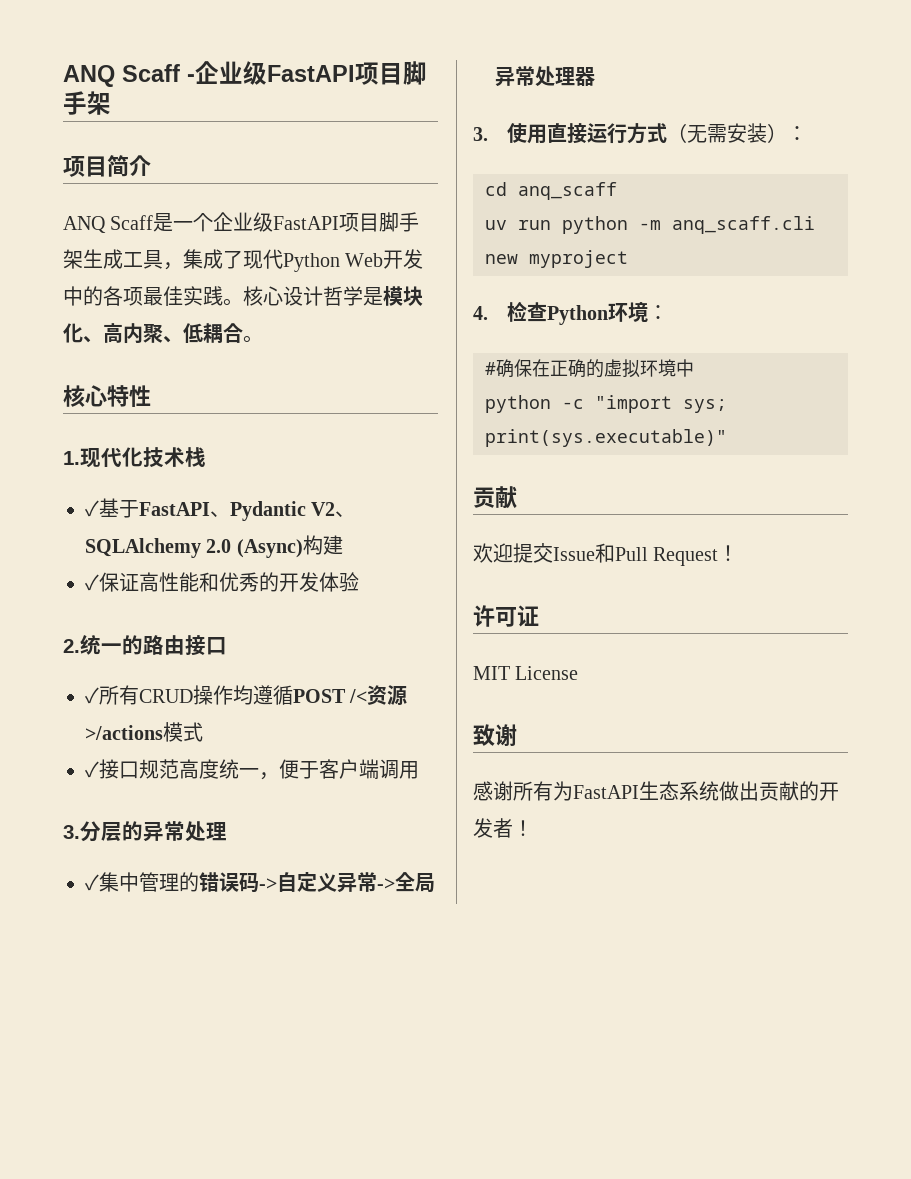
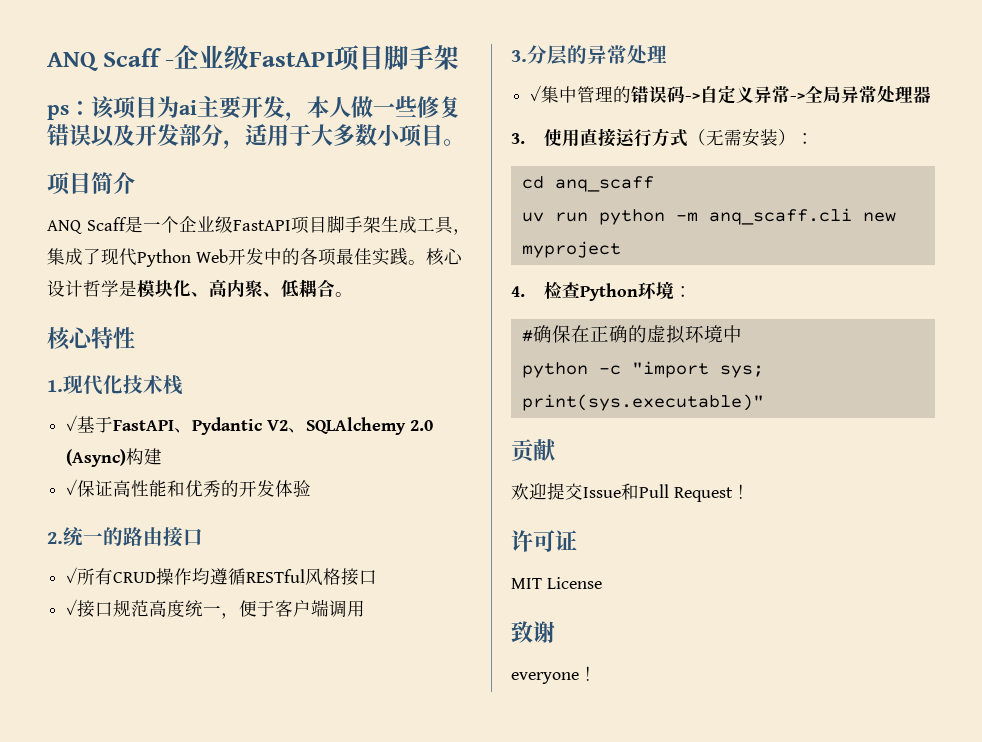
(111, 103) none -> [47,96,461,121] [47,124,465,149] // ps：该项目为ai主要开发，本人做一些修复错误以及开发部分，适用于大多数小项目。
[293,685,408,706] [85,722,203,742] POST /<资源>/actions模式 -> [246,568,378,586] RESTful风格接口
[473,781,839,801] [473,818,513,838] 感谢所有为FastAPI生态系统做出贡献的开发者 -> [511,672,579,684] everyone

